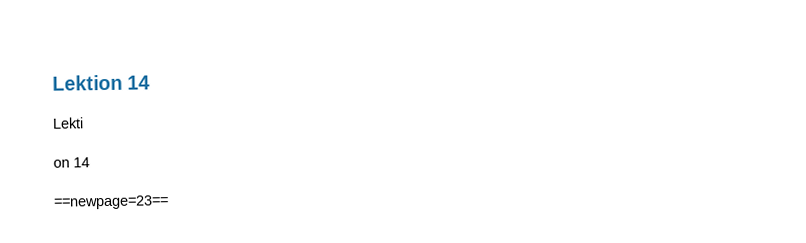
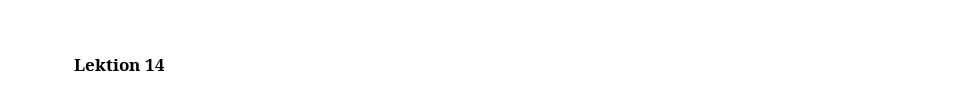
[52,117,84,129] [53,157,90,168] [53,195,169,210] // Lekti // on 14 // ==newpage=23== -> (165, 65) none

